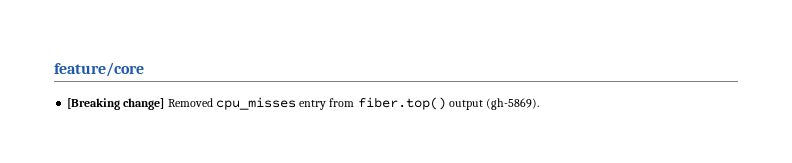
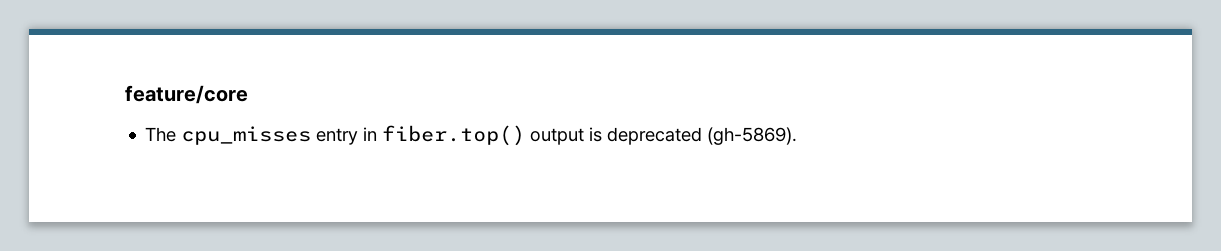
[67,98,213,110] [Breaking change] Removed -> [145,127,177,142] The
[329,98,355,107] from -> [363,127,378,141] in
(483, 105) none -> [589,127,703,145] is deprecated

